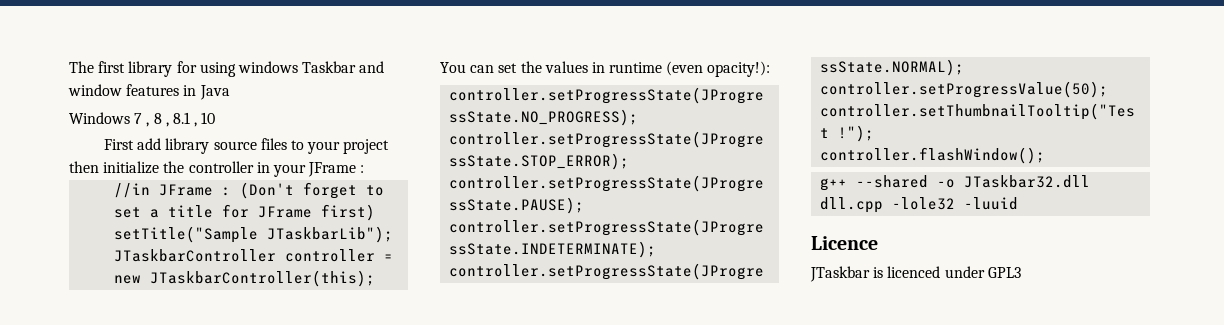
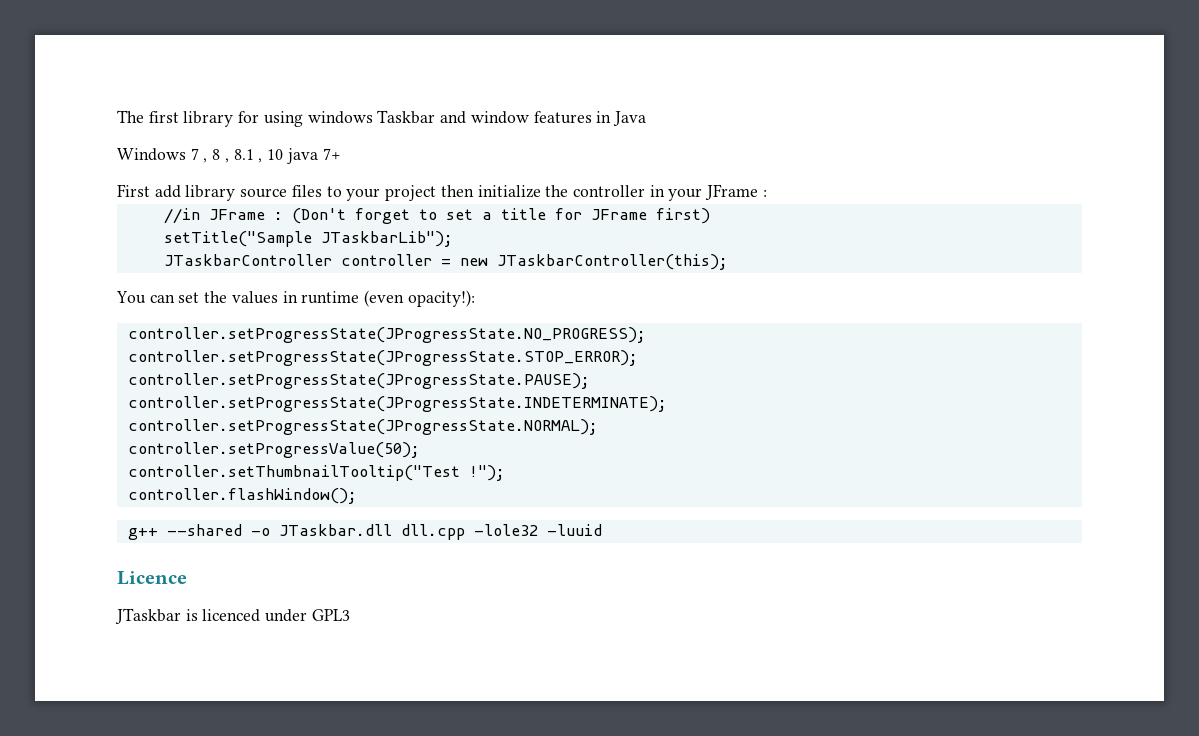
(216, 118) none -> [286,148,341,164] java 7+
[964,175,1091,188] JTaskbar32.dll -> [278,524,392,536] JTaskbar.dll

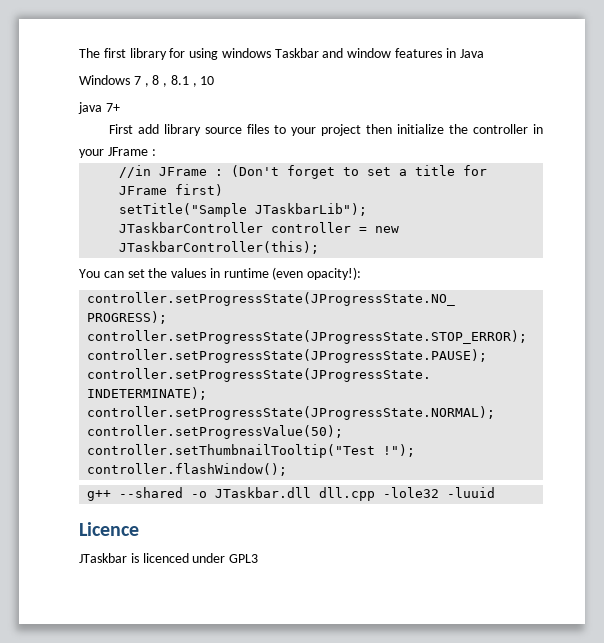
(284, 154) none -> (215, 80) //

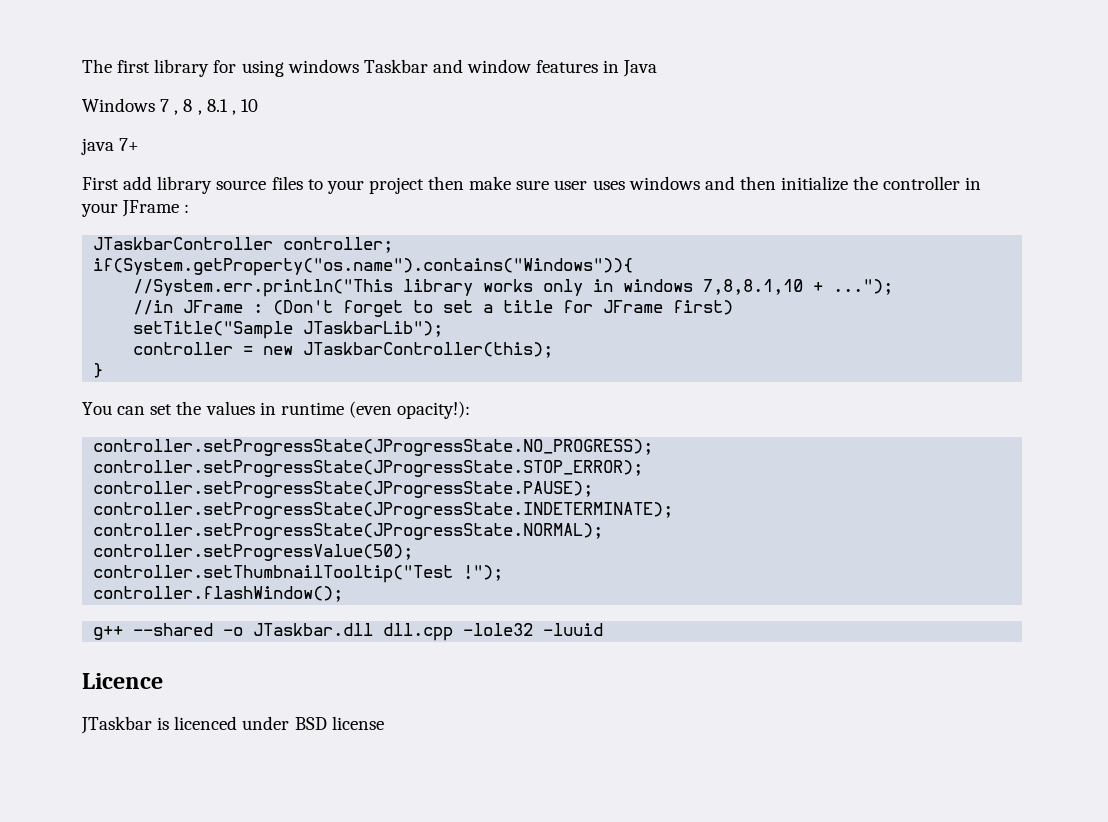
(393, 129) none -> [469,176,776,190] make sure user uses windows and then
(156, 152) none -> [93,237,394,253] [93,258,634,276] [133,279,894,297] // JTaskbarController controller; // if(System.getProperty("os.name").contains("Windows")){ // //System.err.println("This library works only in windows 7,8,8.1,10 + ...");
[119,222,264,233] JTaskbarController -> (444, 329) none
(320, 247) none -> [93,363,104,378] // }
[229,554,259,563] GPL3 -> [294,716,384,730] BSD license

